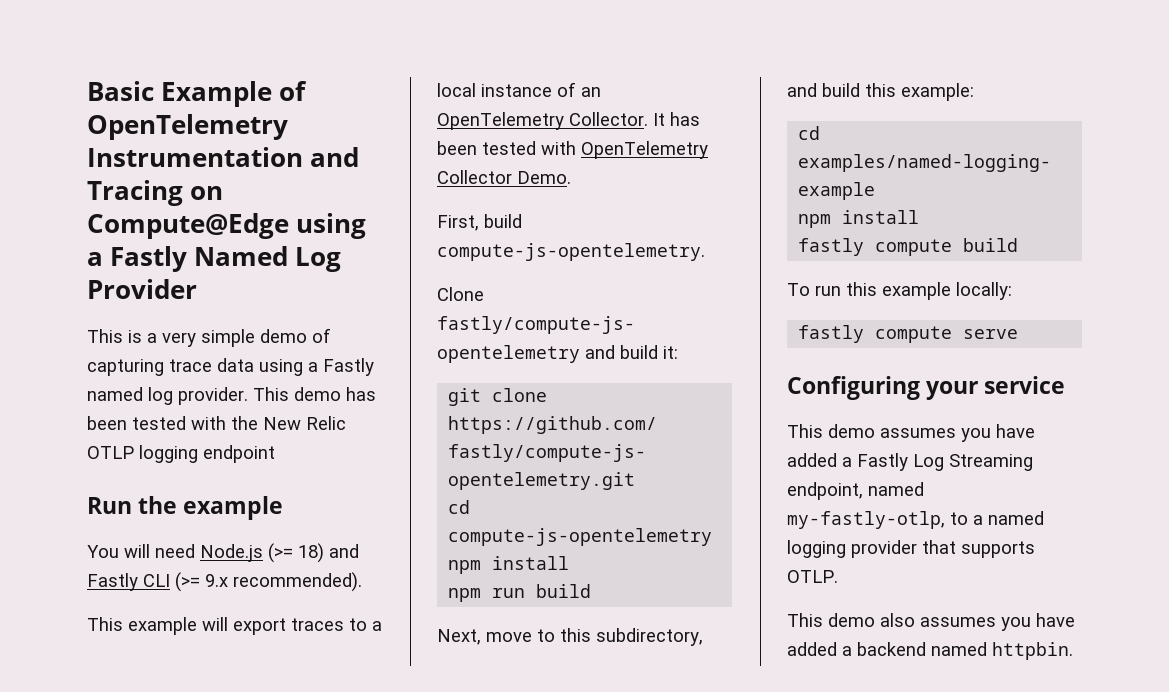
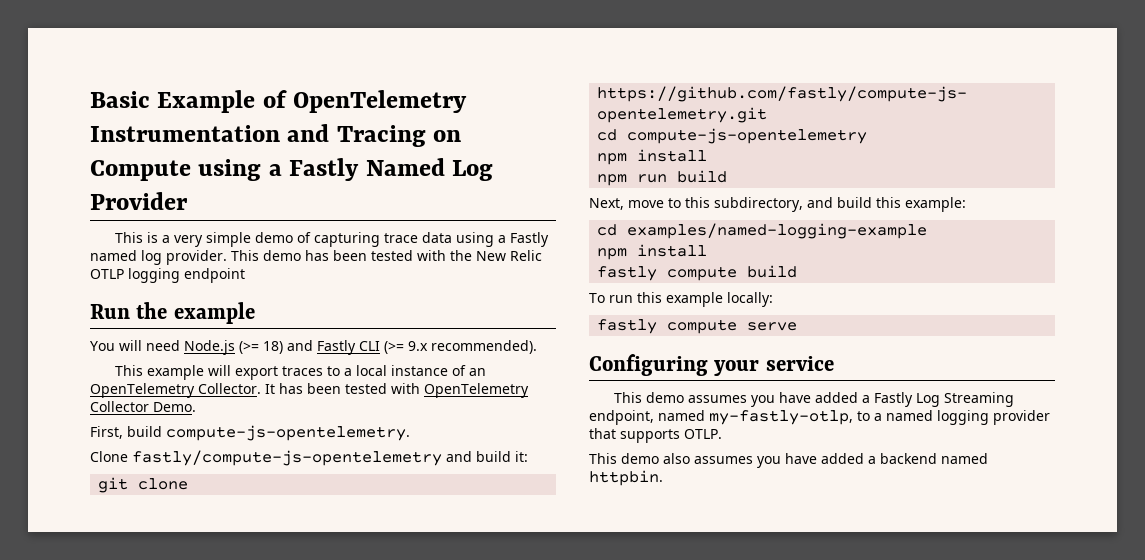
[87,213,289,239] Compute@Edge -> [90,160,191,181] Compute

